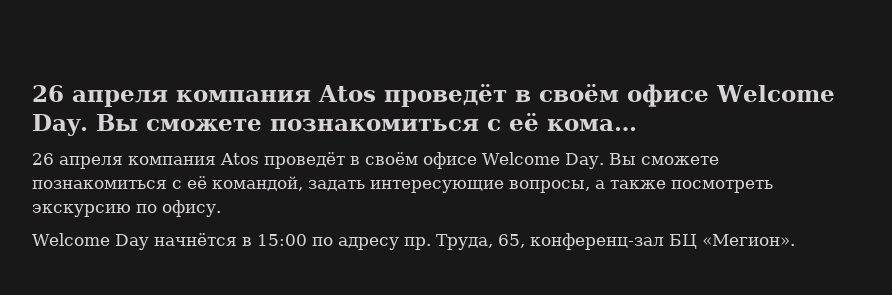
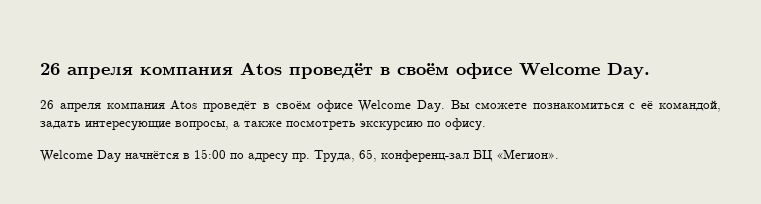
[95,113,637,132] Вы сможете познакомиться с её кома… -> (650, 71) none

